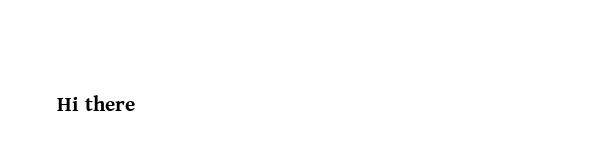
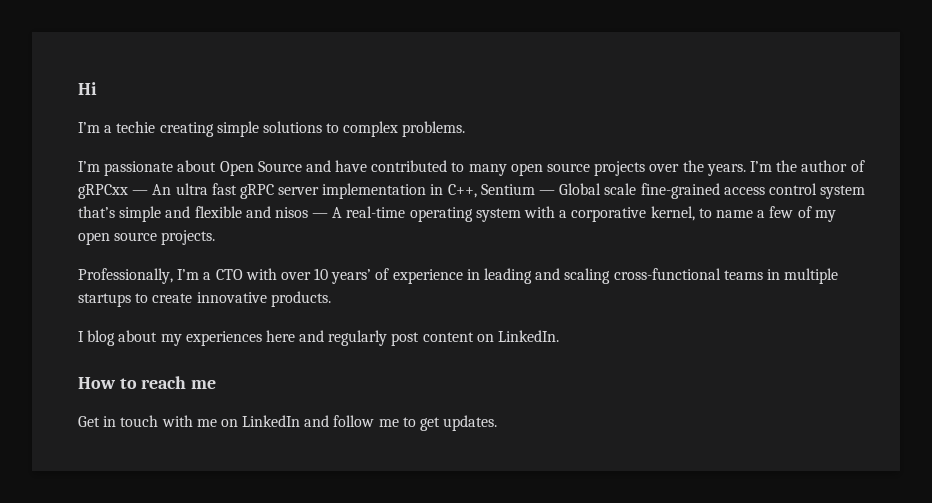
[84,95,135,111] there -> [78,121,466,137] [78,160,865,176] [78,183,866,199] [78,206,836,222] [78,230,216,245] [78,268,839,284] [78,291,331,307] [78,330,560,346] [78,376,217,389] [78,415,498,431] // I’m a techie creating simple solutions to complex problems. // I’m passionate about Open Source and have contributed to many open source projects over the years. I’m the author of gRPCxx — An ultra fast gRPC server implementation in C++, Sentium — Global scale fine-grained access control system that’s simple and flexible and nisos — A real-time operating system with a corporative kernel, to name a few of my open source projects. // Professionally, I’m a CTO with over 10 years’ of experience in leading and scaling cross-functional teams in multiple startups to create innovative products. // I blog about my experiences here and regularly post content on LinkedIn. // How to reach me // Get in touch with me on LinkedIn and follow me to get updates.

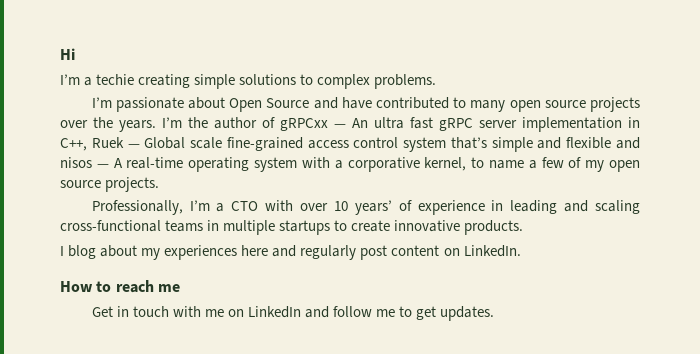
[480,184,535,195] Sentium -> [91,137,124,148] Ruek

